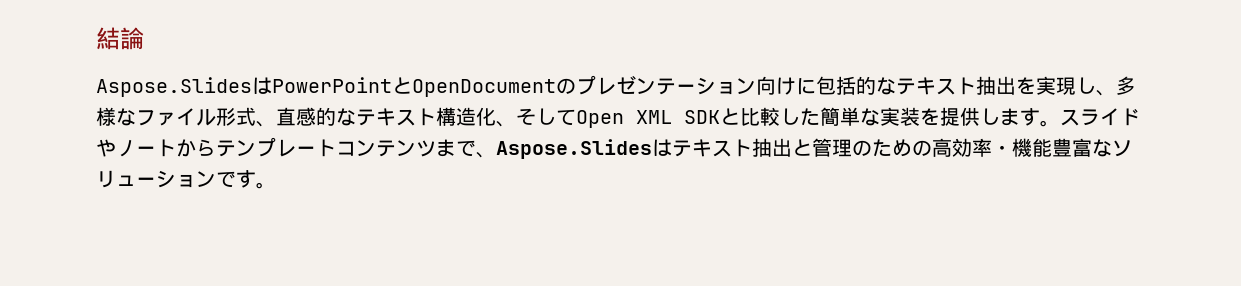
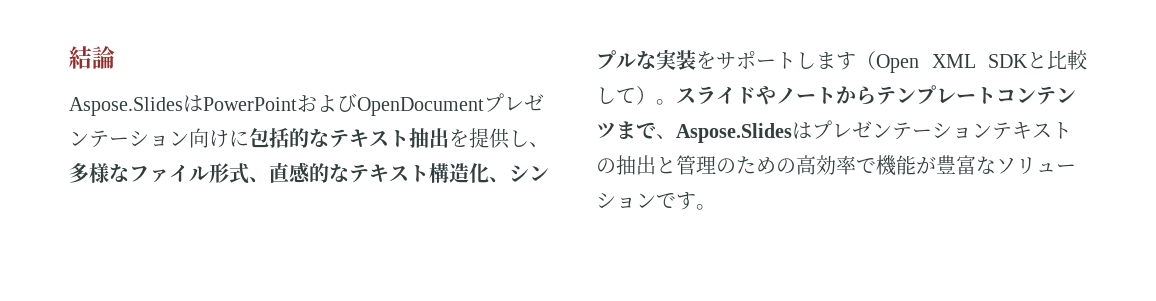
[392,77,576,97] とOpenDocumentの -> [297,93,484,116] およびOpenDocument
[1036,76,1076,95] 実現 -> [469,128,510,149] 提供
[516,108,576,126] そして -> [509,165,549,182] [596,49,876,70] シンプルな実装をサポートします（
[800,107,1040,126] た簡単な実装を提供します -> [616,86,656,105] て）
[672,139,752,157] テキスト -> [812,120,1072,140] [596,158,616,174] プレゼンテーションテキストの
[992,138,1052,157] ・機能 -> [856,155,936,176] で機能が

